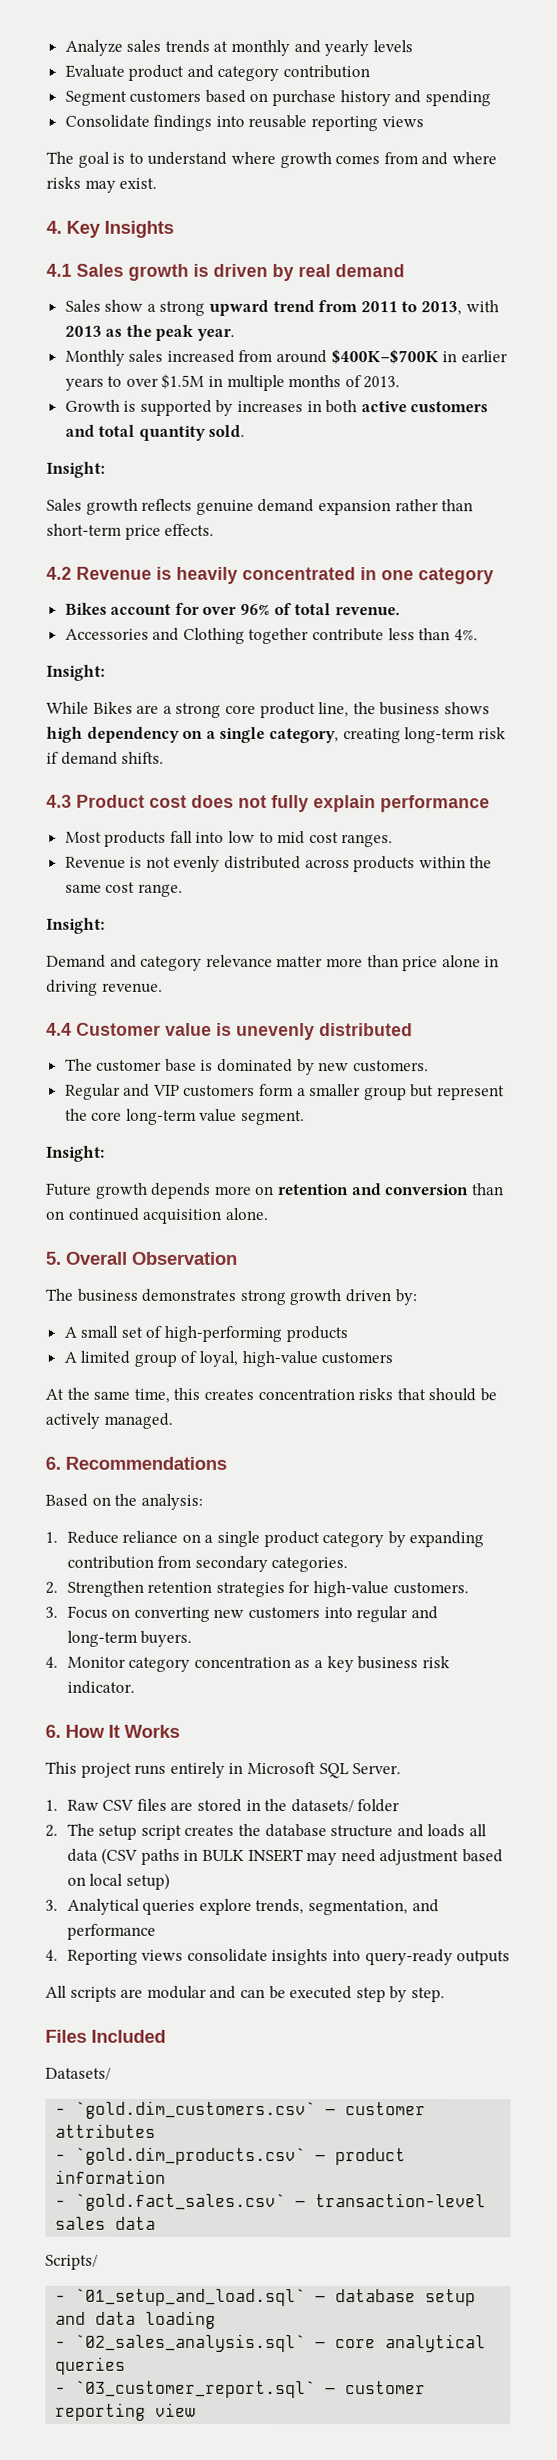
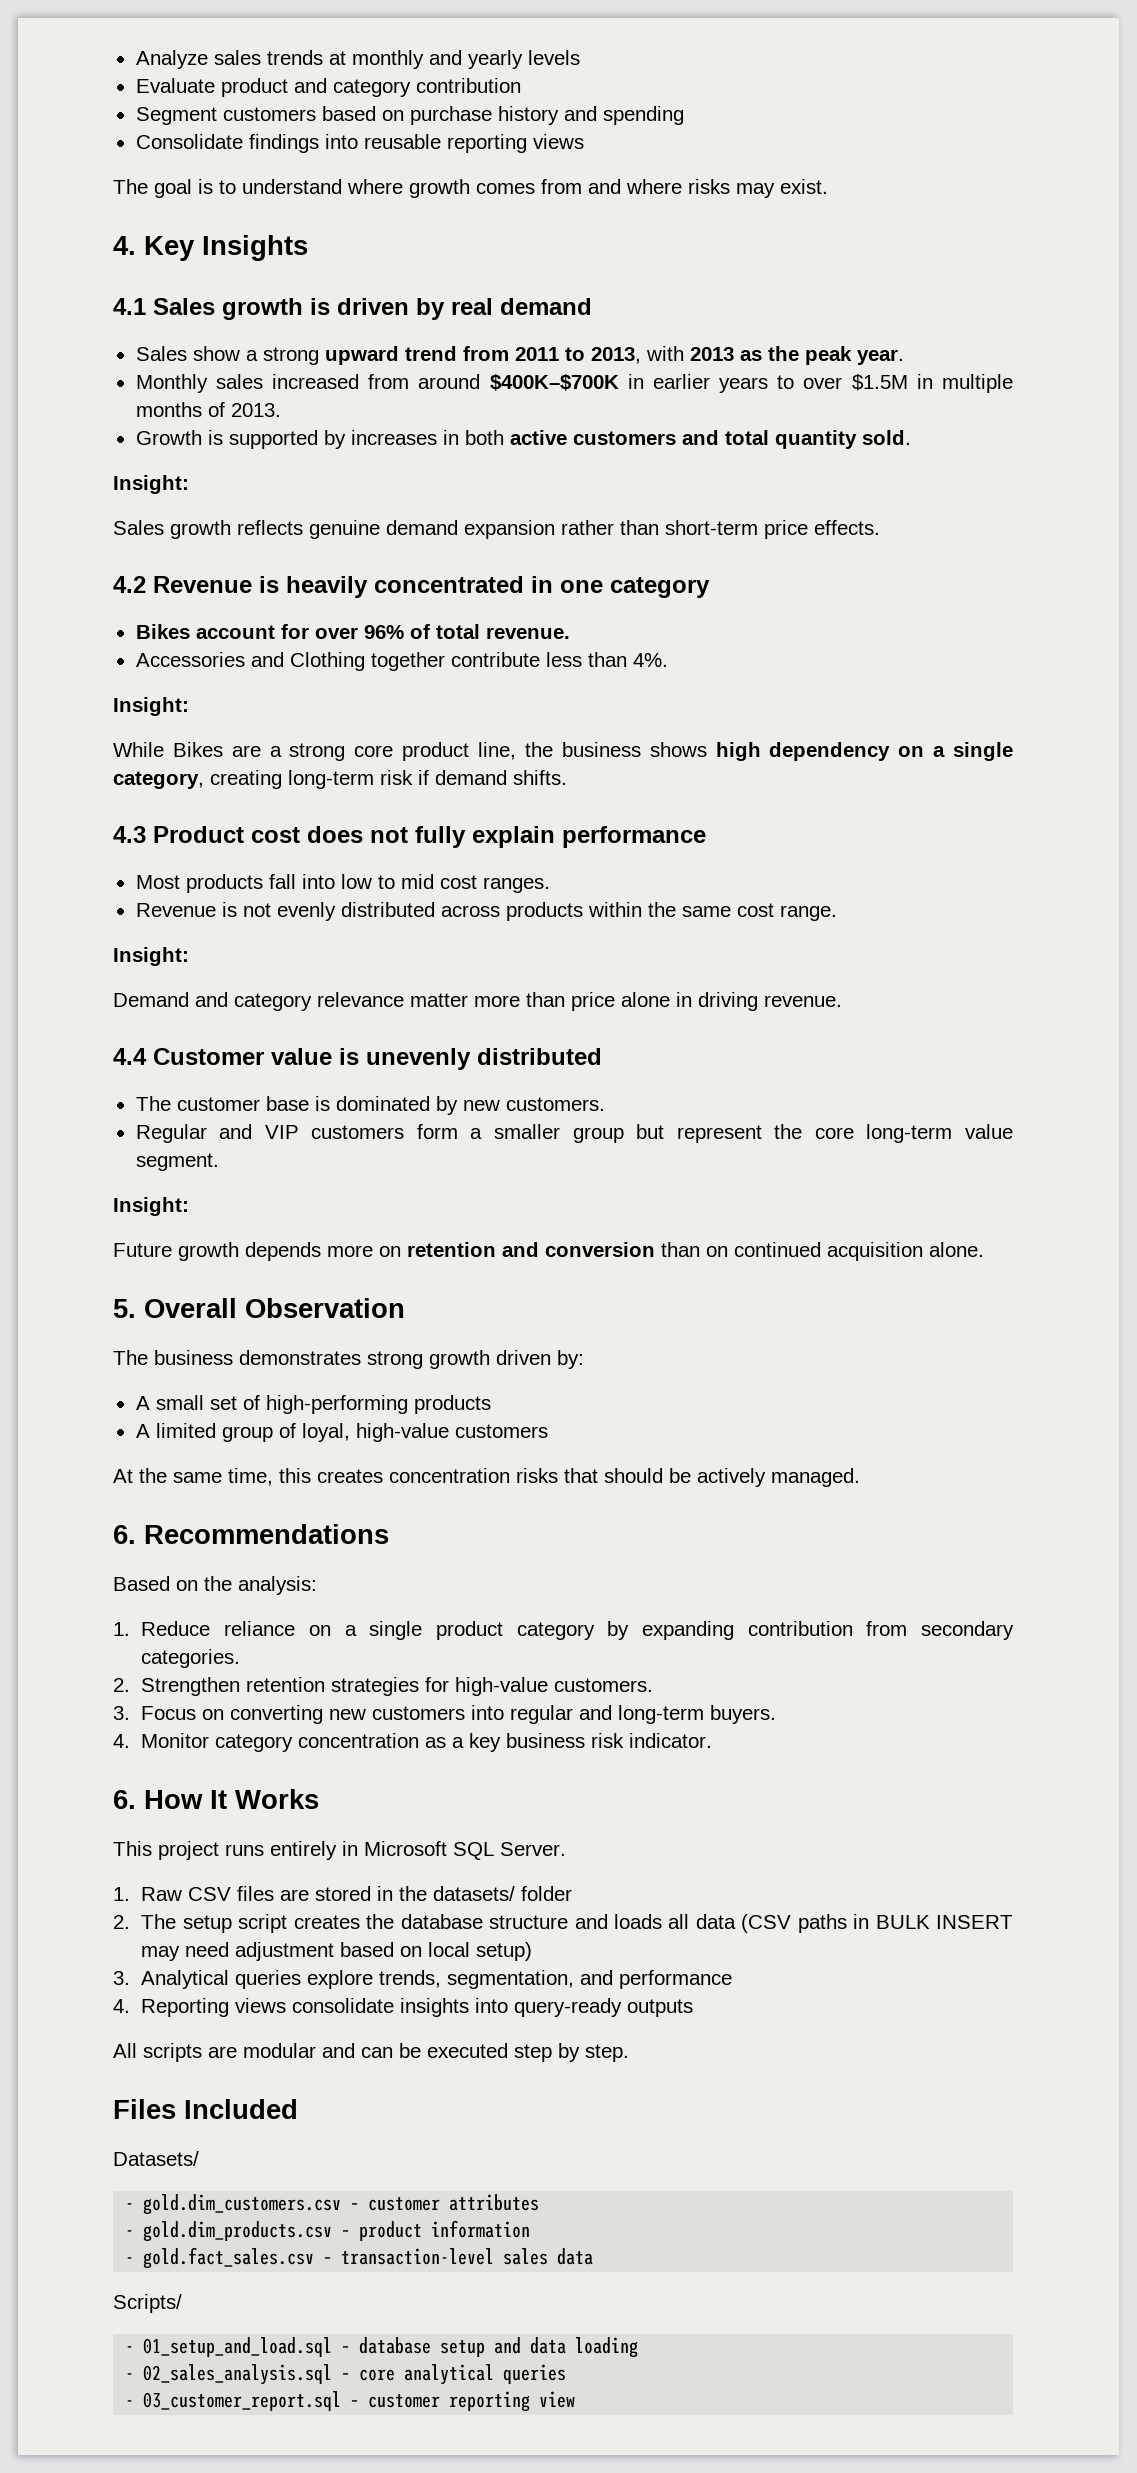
[75,2100,317,2120] `gold.dim_customers.csv` -> [143,2194,342,2215] gold.dim_customers.csv
[75,2146,307,2166] `gold.dim_products.csv` -> [143,2221,333,2242] gold.dim_products.csv
[75,2193,287,2212] `gold.fact_sales.csv` -> [143,2247,315,2269] gold.fact_sales.csv
[75,2288,307,2307] `01_setup_and_load.sql` -> [143,2337,333,2357] 01_setup_and_load.sql
[75,2333,307,2353] `02_sales_analysis.sql` -> [143,2364,333,2385] 02_sales_analysis.sql
[75,2380,317,2399] `03_customer_report.sql` -> [143,2391,342,2411] 03_customer_report.sql

